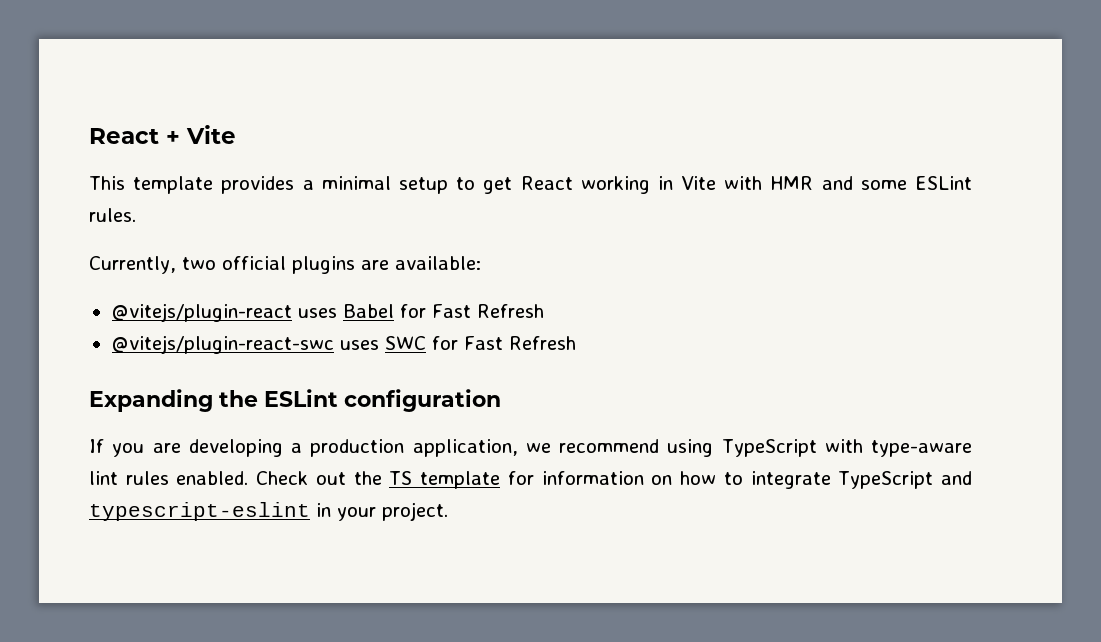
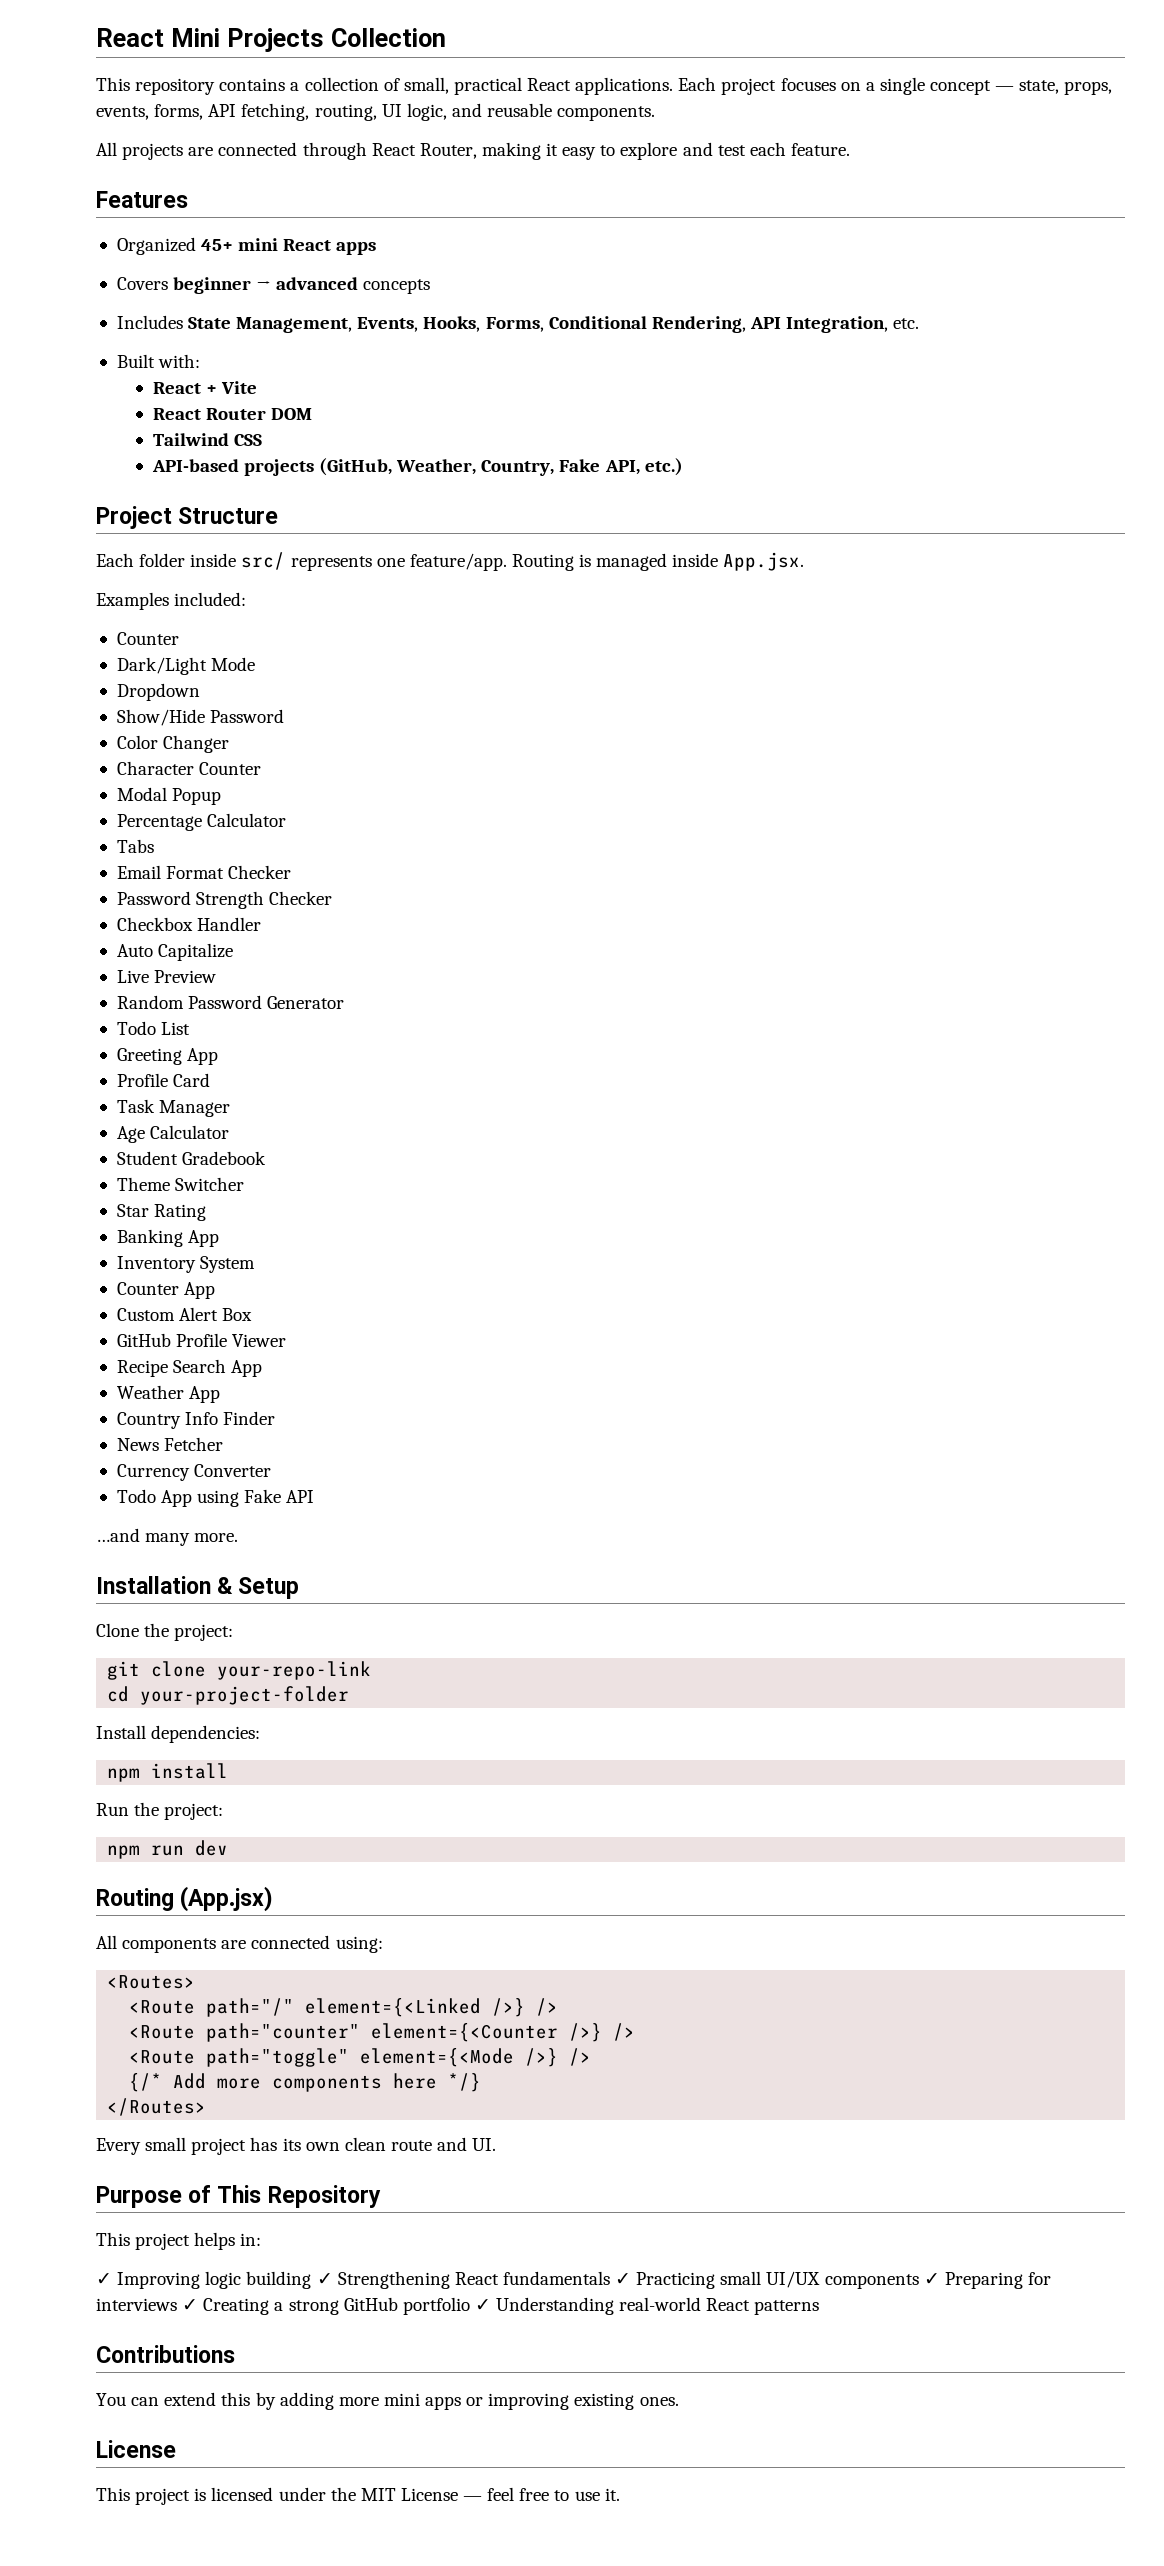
[89,125,236,144] [89,176,972,194] [89,208,136,222] [89,256,481,274] [111,303,544,322] [111,335,576,354] [89,389,501,412] [89,439,973,457] [89,471,972,489] [89,502,448,521] React + Vite // This template provides a minimal setup to get React working in Vite with HMR and some ESLint rules. // Currently, two official plugins are available: // @vitejs/plugin-react uses Babel for Fast Refresh // @vitejs/plugin-react-swc uses SWC for Fast Refresh // Expanding the ESLint configuration // If you are developing a production application, we recommend using TypeScript with type-aware lint rules enabled. Check out the TS template for information on how to integrate TypeScript and typescript-eslint in your project. -> [96,28,446,52] [96,77,1113,95] [96,103,656,121] [96,142,850,160] [96,191,188,208] [116,237,377,255] [116,277,431,294] [116,315,920,333] [116,354,201,368] [152,381,258,394] [152,408,313,420] [152,433,262,446] [151,458,683,476] [96,506,279,529] [96,552,805,571] [96,592,247,610] [116,632,179,645] [116,657,256,675] [116,683,200,701] [116,709,285,726] [116,735,230,753] [116,761,262,775] [116,787,222,805] [116,813,287,831] [116,839,154,853] [116,865,292,879] [116,891,333,909] [116,917,262,931] [116,943,234,961] [116,970,217,983] [116,995,345,1009] [116,1021,191,1035] [116,1048,219,1065] [116,1073,211,1087] [116,1099,231,1117] [116,1125,230,1143] [116,1151,267,1165] [116,1177,245,1191] [116,1204,207,1221] [116,1229,220,1247] [116,1256,256,1273] [116,1282,216,1299] [116,1307,253,1321] [116,1333,287,1347] [116,1359,263,1377] [116,1385,221,1403] [116,1411,276,1429] [116,1437,224,1451] [116,1464,272,1481] [116,1489,315,1507] [96,1528,239,1546] [96,1576,300,1599] [96,1623,234,1641] [107,1661,372,1680] [107,1686,350,1705] [96,1725,261,1743] [107,1763,229,1782] [96,1802,224,1820] [107,1840,229,1859] [96,1886,274,1912] [96,1935,383,1953] [107,1975,196,1989] [129,1998,559,2017] [129,2023,636,2042] [129,2048,592,2067] [129,2073,482,2092] [107,2098,207,2116] [96,2137,497,2155] [96,2185,381,2208] [96,2232,262,2250] [96,2271,1051,2289] [96,2297,820,2315] [96,2345,235,2363] [96,2392,679,2410] [96,2440,176,2458] [96,2487,620,2505] React Mini Projects Collection // This repository contains a collection of small, practical React applications. Each project focuses on a single concept — state, props, events, forms, API fetching, routing, UI logic, and reusable components. // All projects are connected through React Router, making it easy to explore and test each feature. // Features // Organized 45+ mini React apps // Covers beginner → advanced concepts // Includes State Management, Events, Hooks, Forms, Conditional Rendering, API Integration, etc. // Built with: // React + Vite // React Router DOM // Tailwind CSS // API-based projects (GitHub, Weather, Country, Fake API, etc.) // Project Structure // Each folder inside src/ represents one feature/app. Routing is managed inside App.jsx. // Examples included: // Counter // Dark/Light Mode // Dropdown // Show/Hide Password // Color Changer // Character Counter // Modal Popup // Percentage Calculator // Tabs // Email Format Checker // Password Strength Checker // Checkbox Handler // Auto Capitalize // Live Preview // Random Password Generator // Todo List // Greeting App // Profile Card // Task Manager // Age Calculator // Student Gradebook // Theme Switcher // Star Rating // Banking App // Inventory System // Counter App // Custom Alert Box // GitHub Profile Viewer // Recipe Search App // Weather App // Country Info Finder // News Fetcher // Currency Converter // Todo App using Fake API // …and many more. // Installation & Setup // Clone the project: // git clone your-repo-link // cd your-project-folder // Install dependencies: // npm install // Run the project: // npm run dev // Routing (App.jsx) // All components are connected using: // <Routes> // <Route path="/" element={<Linked />} /> // <Route path="counter" element={<Counter />} /> // <Route path="toggle" element={<Mode />} /> // {/* Add more components here */} // </Routes> // Every small project has its own clean route and UI. // Purpose of This Repository // This project helps in: // ✓ Improving logic building ✓ Strengthening React fundamentals ✓ Practicing small UI/UX components ✓ Preparing for interviews ✓ Creating a strong GitHub portfolio ✓ Understanding real-world React patterns // Contributions // You can extend this by adding more mini apps or improving existing ones. // License // This project is licensed under the MIT License — feel free to use it.

